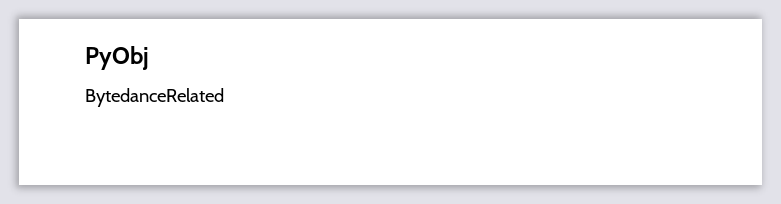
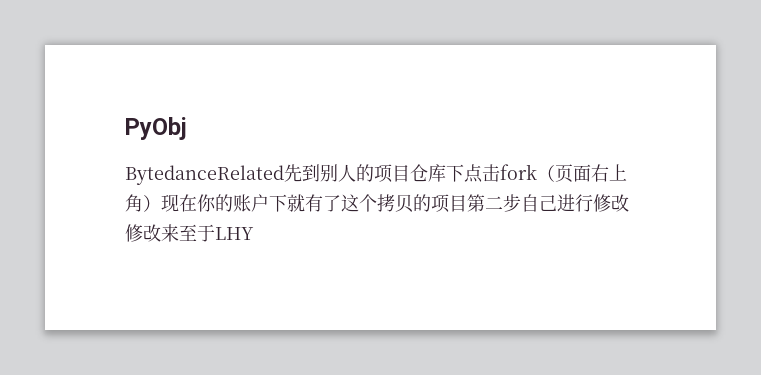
(224, 97) none -> [284,164,627,183] [125,194,629,213] [125,224,254,242] 先到别人的项目仓库下点击fork（页面右上角）现在你的账户下就有了这个拷贝的项目第二步自己进行修改修改来至于LHY

